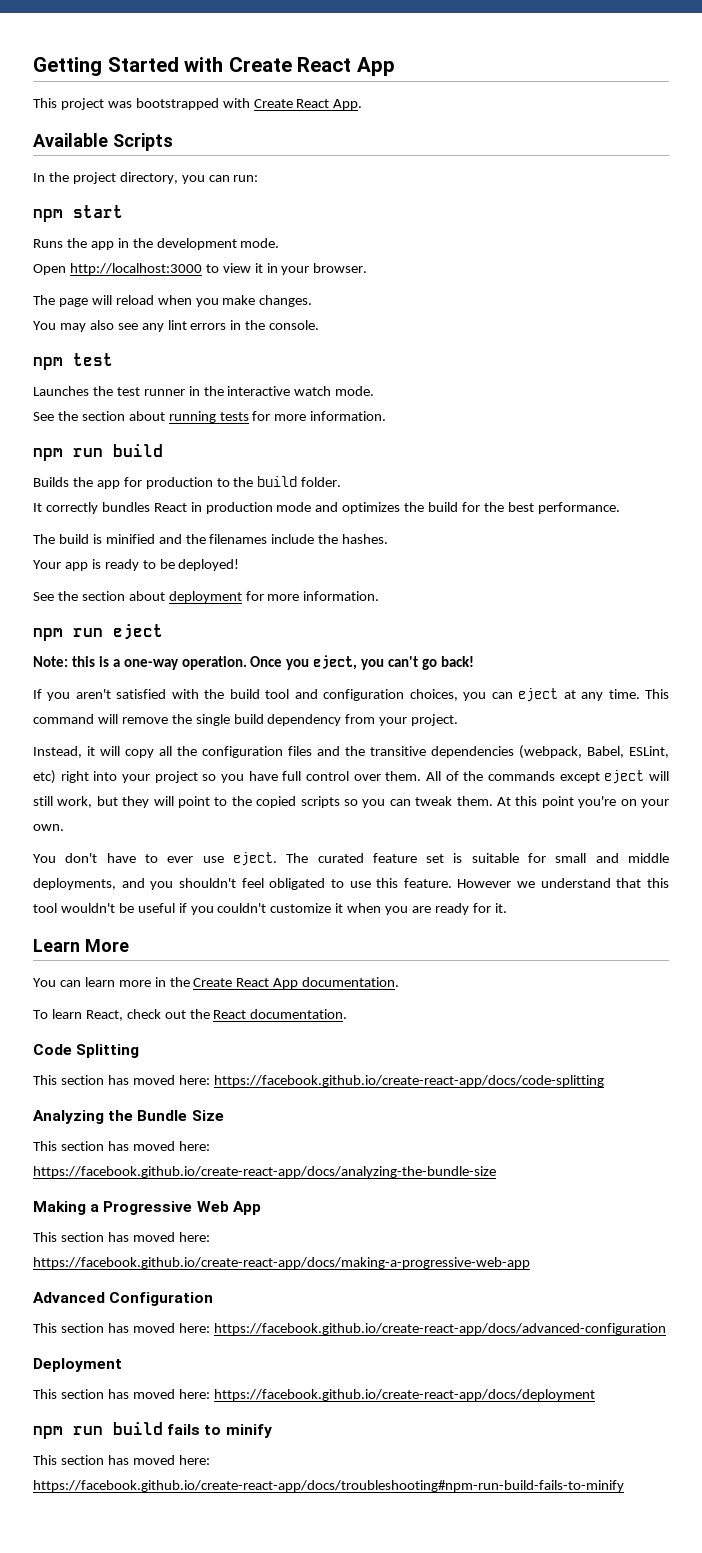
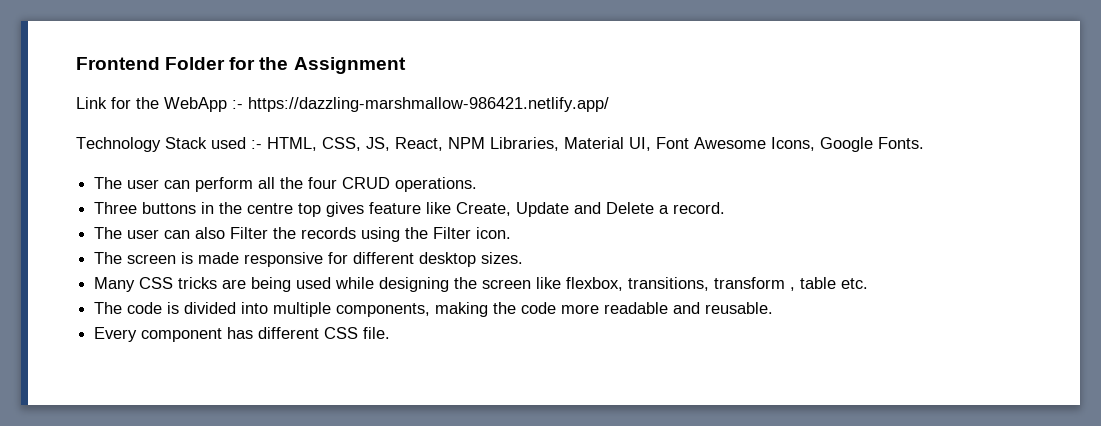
[33,57,395,76] [33,98,363,110] [33,133,173,151] [33,172,259,184] [33,205,123,222] [33,238,280,250] [33,263,368,275] [33,295,313,307] [33,320,320,332] [33,353,113,370] [33,386,375,396] [33,411,387,423] [33,444,163,461] [33,476,342,489] [33,502,620,514] [33,534,389,544] [33,559,240,571] [33,591,380,603] [33,624,163,641] [33,655,474,670] [33,688,670,702] [33,714,459,726] [33,745,669,759] [33,770,669,784] [33,796,669,808] [33,824,64,831] [33,852,669,866] [33,878,670,890] [33,903,507,915] [33,939,129,952] [33,977,400,989] [33,1009,348,1021] [33,1044,140,1058] [33,1075,604,1087] [33,1110,224,1124] [33,1141,210,1151] [33,1166,496,1178] [33,1201,261,1215] [33,1232,210,1242] [33,1257,530,1269] [33,1292,214,1306] [33,1323,666,1335] [33,1358,122,1372] [33,1389,595,1401] [33,1422,272,1439] [33,1455,210,1465] [33,1480,624,1492] Getting Started with Create React App // This project was bootstrapped with Create React App. // Available Scripts // In the project directory, you can run: // npm start // Runs the app in the development mode. // Open http://localhost:3000 to view it in your browser. // The page will reload when you make changes. // You may also see any lint errors in the console. // npm test // Launches the test runner in the interactive watch mode. // See the section about running tests for more information. // npm run build // Builds the app for production to the build folder. // It correctly bundles React in production mode and optimizes the build for the best performance. // The build is minified and the filenames include the hashes. // Your app is ready to be deployed! // See the section about deployment for more information. // npm run eject // Note: this is a one-way operation. Once you eject, you can't go back! // If you aren't satisfied with the build tool and configuration choices, you can eject at any time. This command will remove the single build dependency from your project. // Instead, it will copy all the configuration files and the transitive dependencies (webpack, Babel, ESLint, etc) right into your project so you have full control over them. All of the commands except eject will still work, but they will point to the copied scripts so you can tweak them. At this point you're on your own. // You don't have to ever use eject. The curated feature set is suitable for small and middle deployments, and you shouldn't feel obligated to use this feature. However we understand that this tool wouldn't be useful if you couldn't customize it when you are ready for it. // Learn More // You can learn more in the Create React App documentation. // To learn React, check out the React documentation. // Code Splitting // This section has moved here: https://facebook.github.io/create-react-app/docs/code-splitting // Analyzing the Bundle Size // This section has moved here: https://facebook.github.io/create-react-app/docs/analyzing-the-bundle-size // Making a Progressive Web App // This section has moved here: https://facebook.github.io/create-react-app/docs/making-a-progressive-web-app // Advanced Configuration // This section has moved here: https://facebook.github.io/create-react-app/docs/advanced-configuration // Deployment // This section has moved here: https://facebook.github.io/create-react-app/docs/deployment // npm run build fails to minify // This section has moved here: https://facebook.github.io/create-react-app/docs/troubleshooting#npm-run-build-fails-to-minify -> [76,57,406,74] [76,97,609,112] [76,137,924,152] [94,177,478,192] [94,202,726,217] [94,227,512,242] [94,252,524,267] [94,277,869,292] [94,302,774,317] [94,327,391,342] Frontend Folder for the Assignment // Link for the WebApp :- https://dazzling-marshmallow-986421.netlify.app/ // Technology Stack used :- HTML, CSS, JS, React, NPM Libraries, Material UI, Font Awesome Icons, Google Fonts. // The user can perform all the four CRUD operations. // Three buttons in the centre top gives feature like Create, Update and Delete a record. // The user can also Filter the records using the Filter icon. // The screen is made responsive for different desktop sizes. // Many CSS tricks are being used while designing the screen like flexbox, transitions, transform , table etc. // The code is divided into multiple components, making the code more readable and reusable. // Every component has different CSS file.

